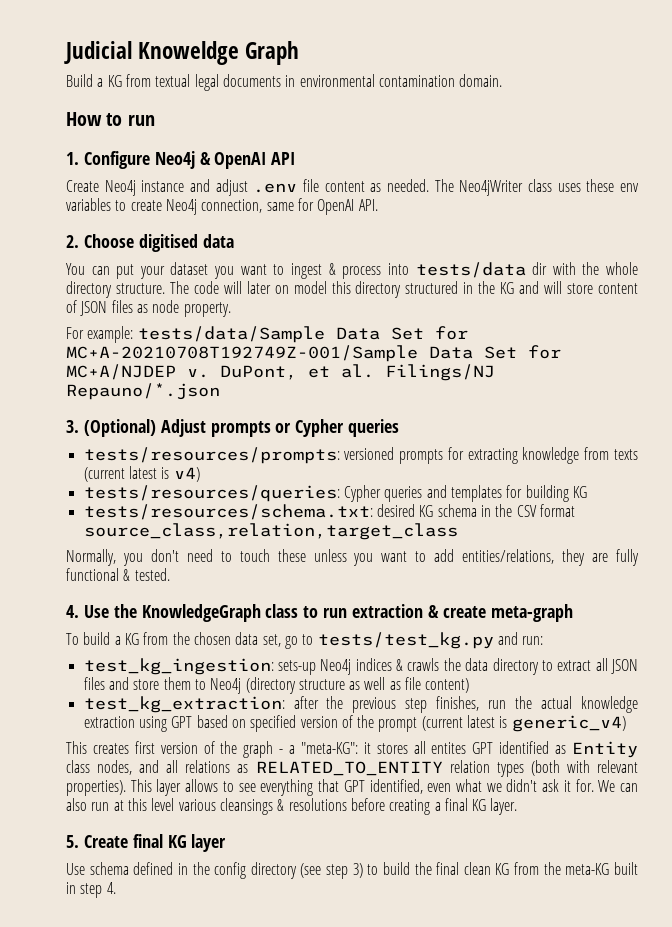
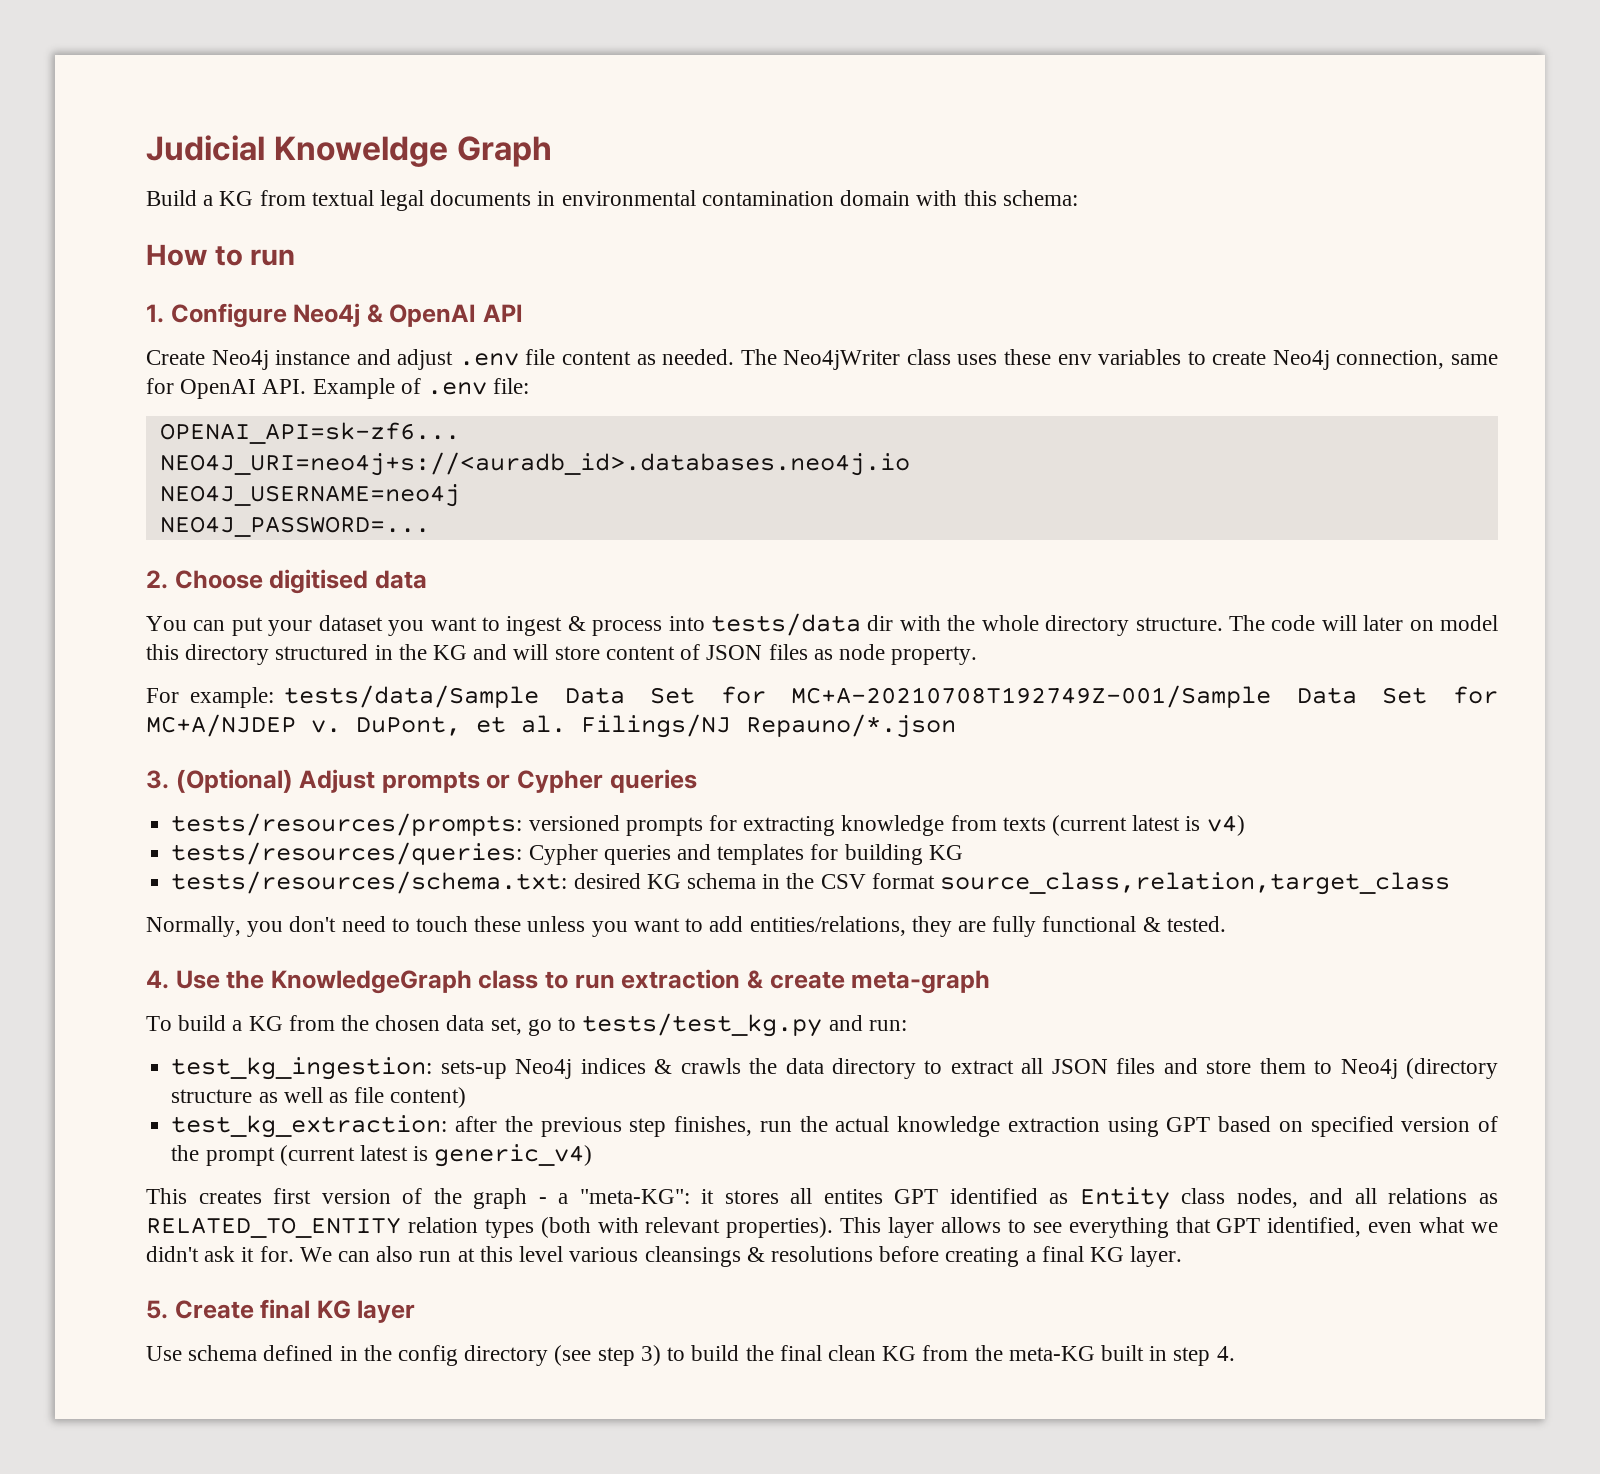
[459,74,503,87] domain. -> [840,190,1078,206] domain with this schema:
(378, 205) none -> [312,378,530,399] [159,422,460,444] [159,452,910,476] [159,484,460,507] [159,516,430,537] Example of .env file: // OPENAI_API=sk-zf6... // NEO4J_URI=neo4j+s://<auradb_id>.databases.neo4j.io // NEO4J_USERNAME=neo4j // NEO4J_PASSWORD=...

